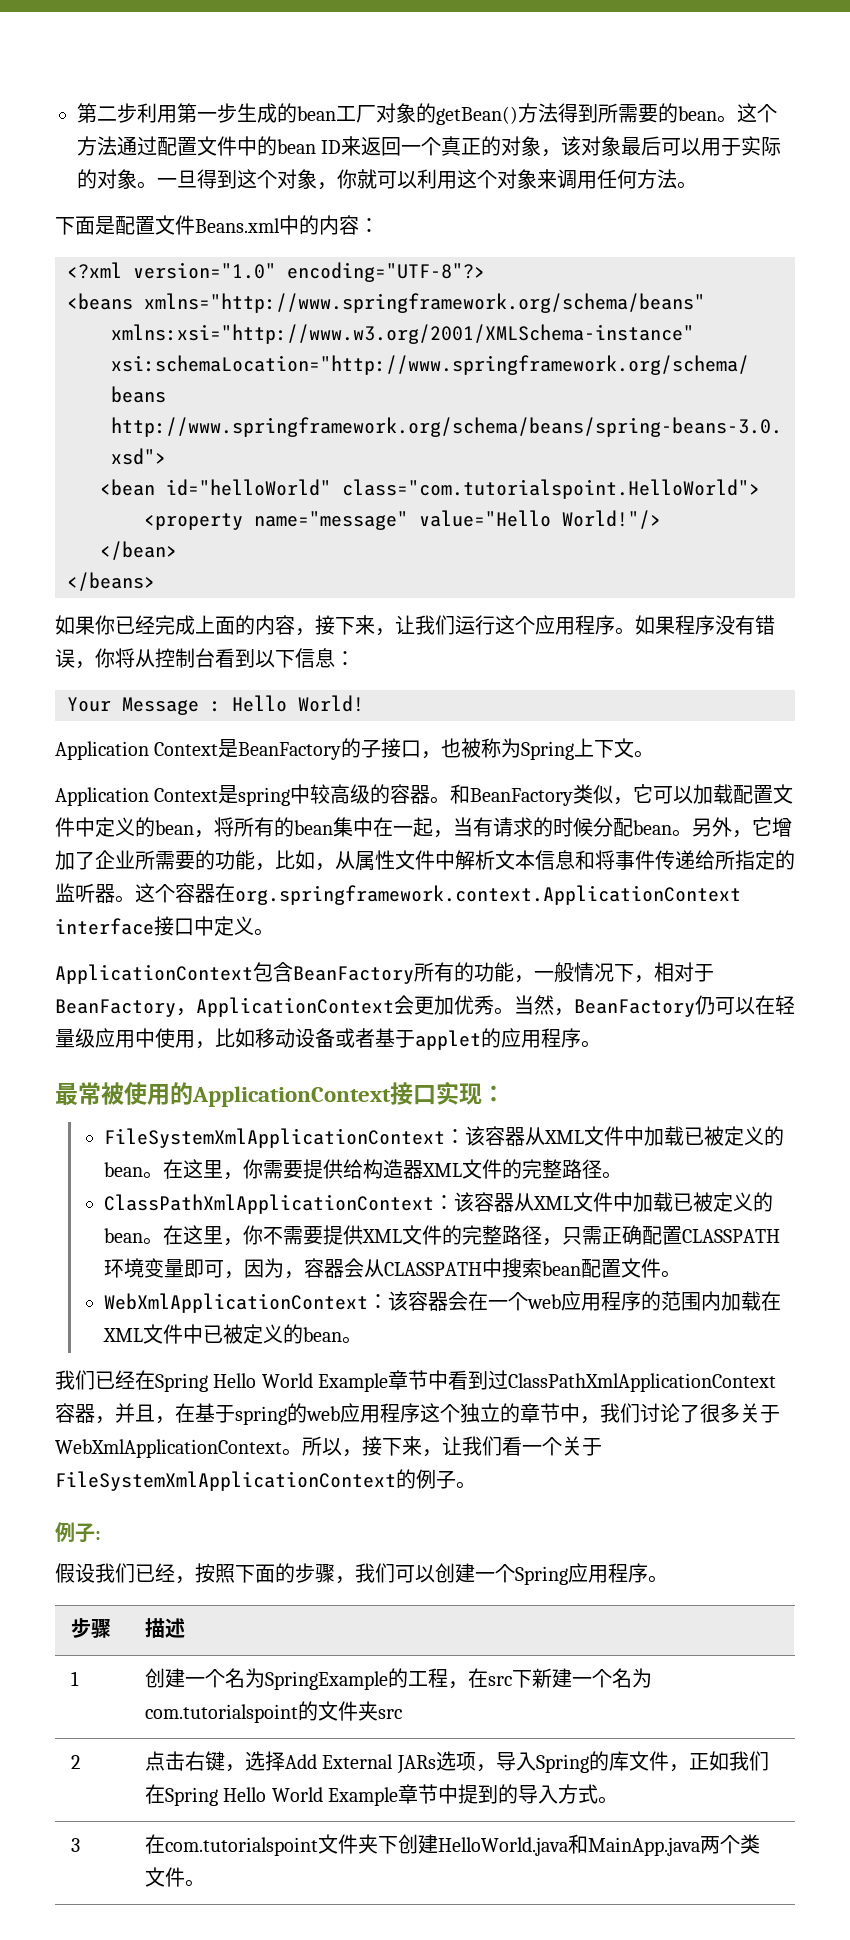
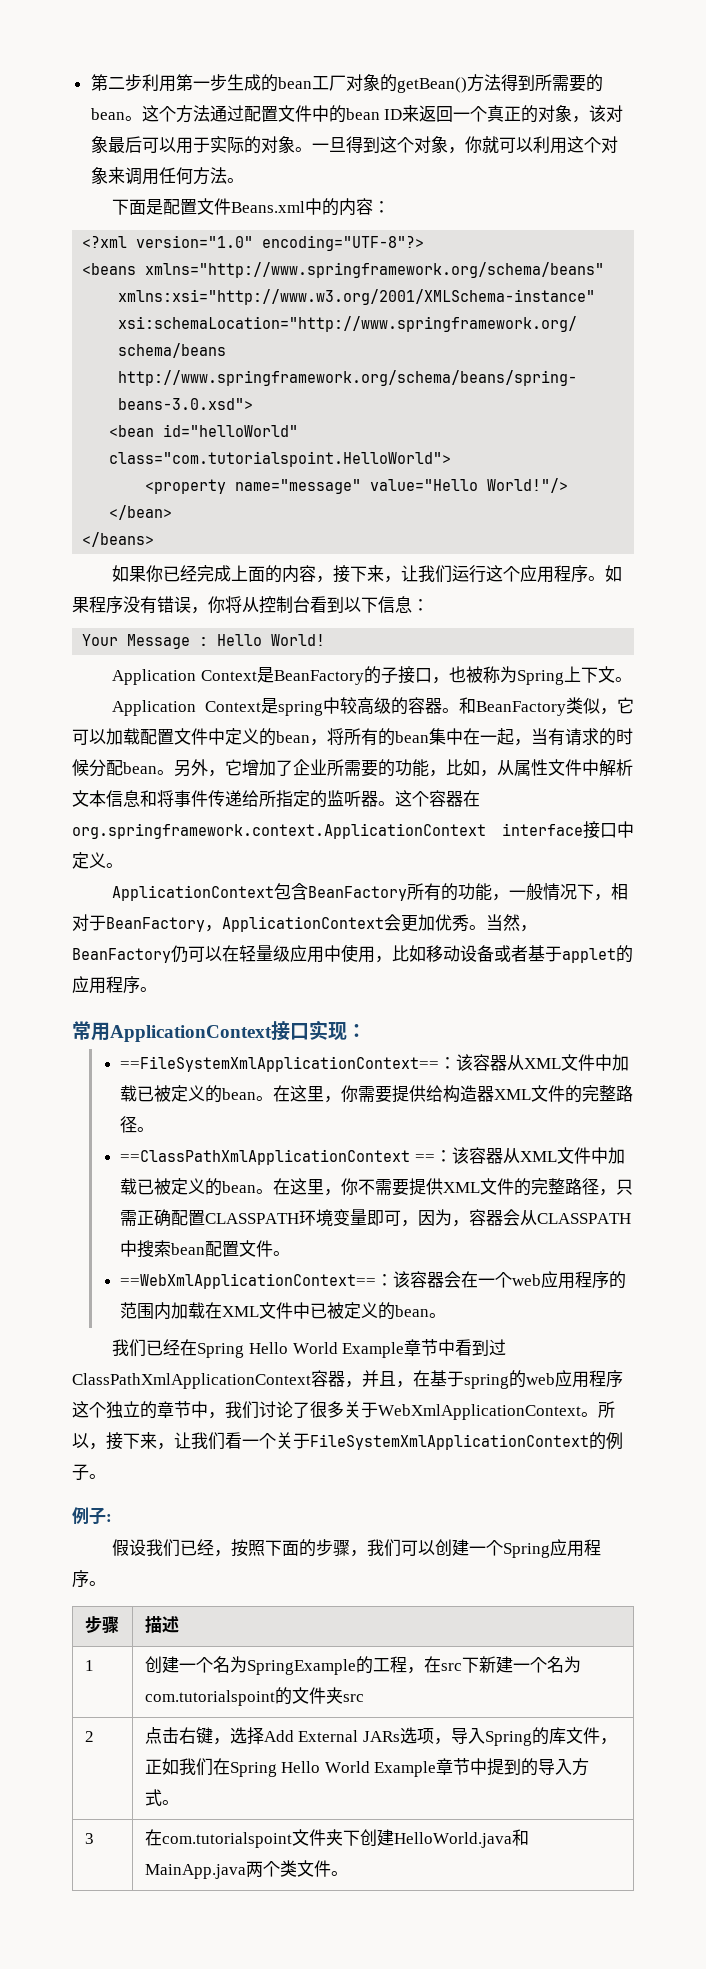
[55,1082,193,1105] 最常被使用的 -> [72,1021,110,1041] 常用
[103,1128,445,1148] FileSystemXmlApplicationContext -> [119,1056,439,1072] ==FileSystemXmlApplicationContext==
[103,1194,434,1214] ClassPathXmlApplicationContext -> [119,1149,435,1165] ==ClassPathXmlApplicationContext ==
[103,1293,368,1313] WebXmlApplicationContext -> [119,1273,376,1289] ==WebXmlApplicationContext==

